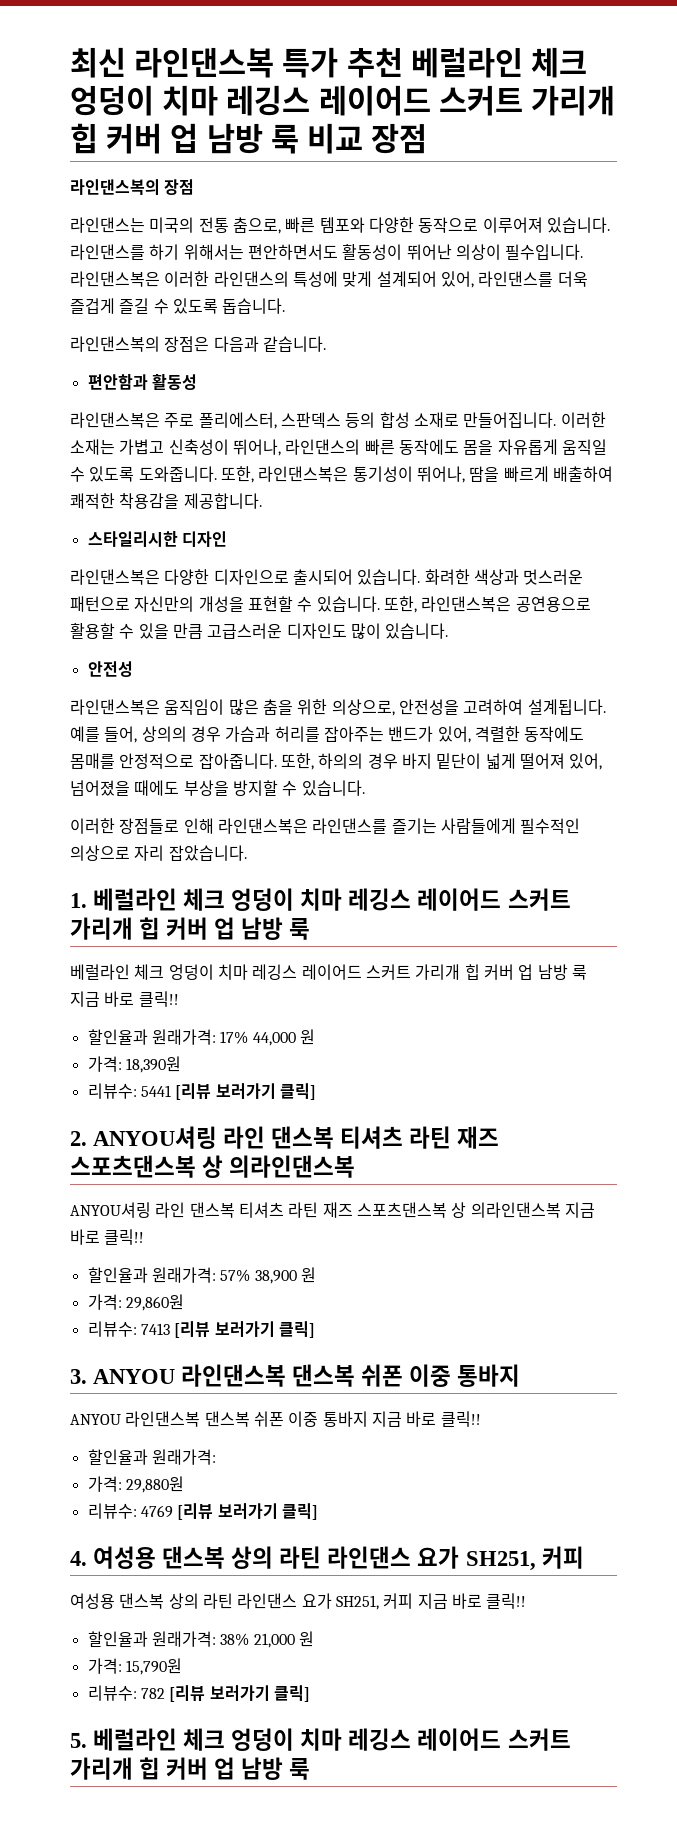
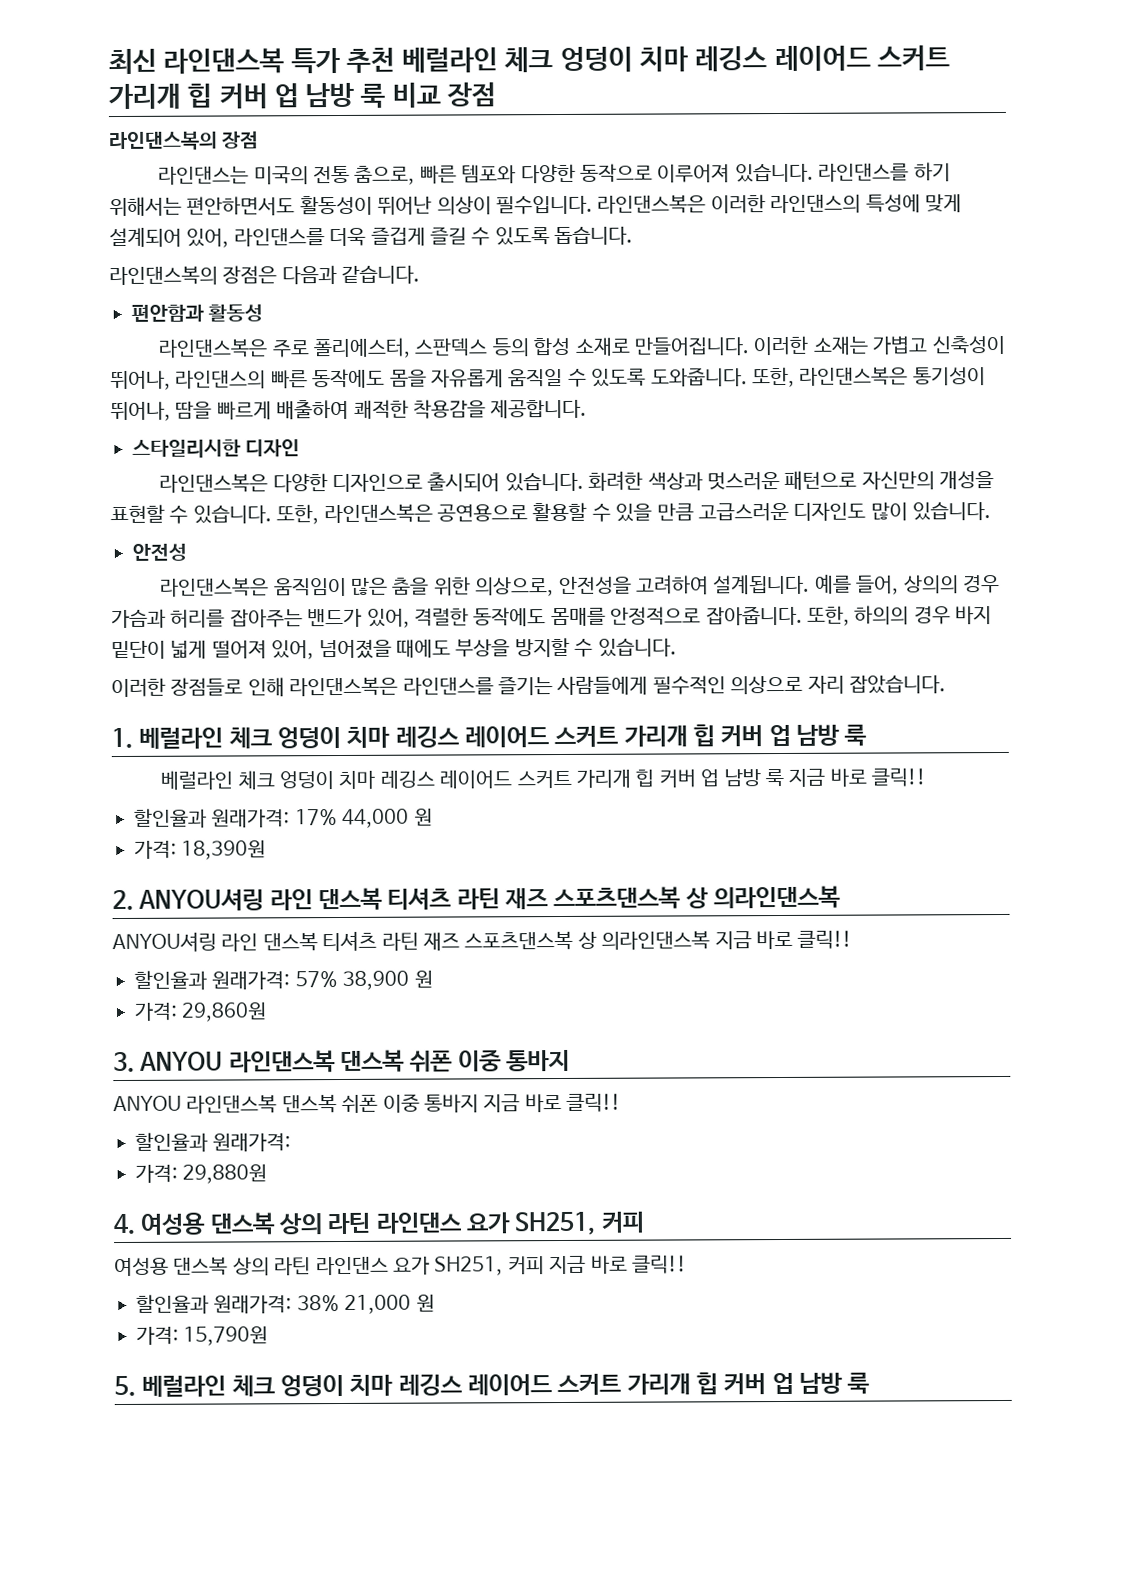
[87,1083,316,1100] // 리뷰수: 5441 [리뷰 보러가기 클릭] -> (267, 850) none
[87,1321,315,1338] // 리뷰수: 7413 [리뷰 보러가기 클릭] -> (268, 1012) none
[87,1503,318,1520] // 리뷰수: 4769 [리뷰 보러가기 클릭] -> (268, 1174) none
[87,1685,310,1702] // 리뷰수: 782 [리뷰 보러가기 클릭] -> (269, 1336) none

